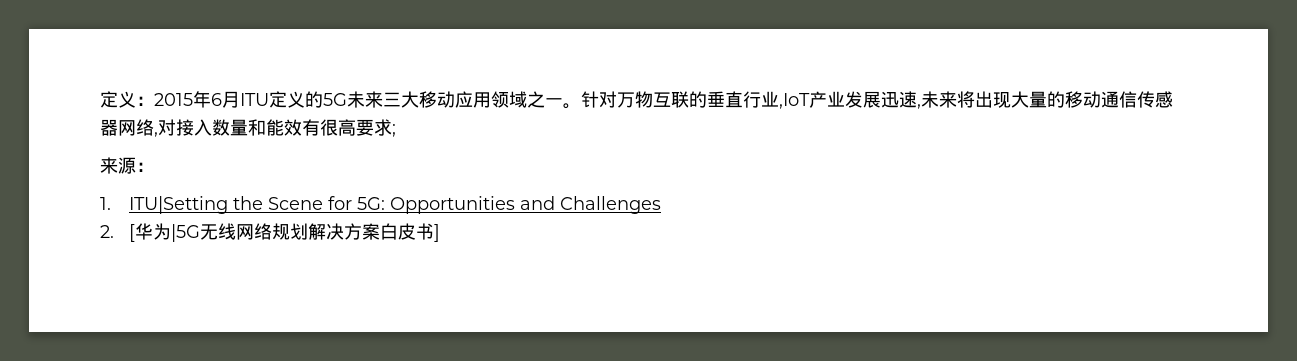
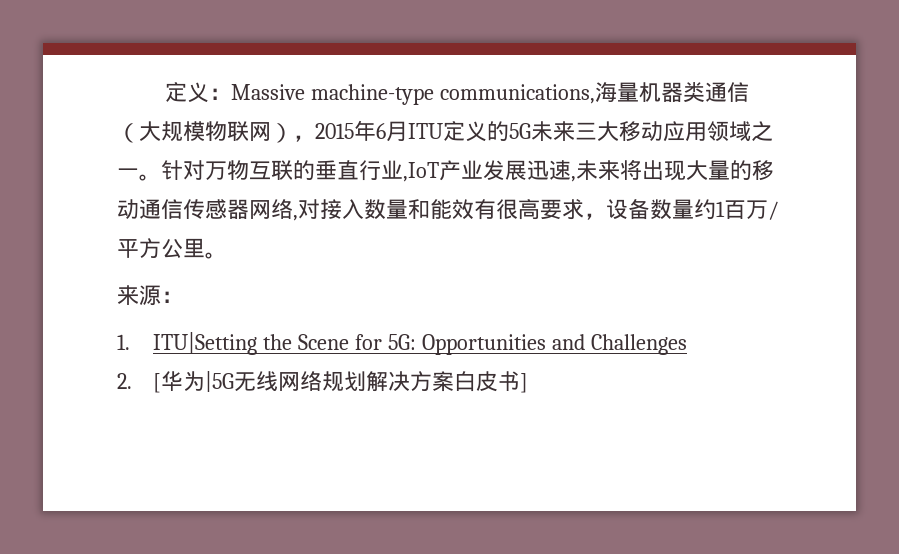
(154, 101) none -> [231,82,749,105] [117,121,315,143] Massive machine-type communications,海量机器类通信（大规模物联网），
[392,124,396,137] ; -> [584,199,779,220] [117,238,227,259] ，设备数量约1百万/平方公里。

